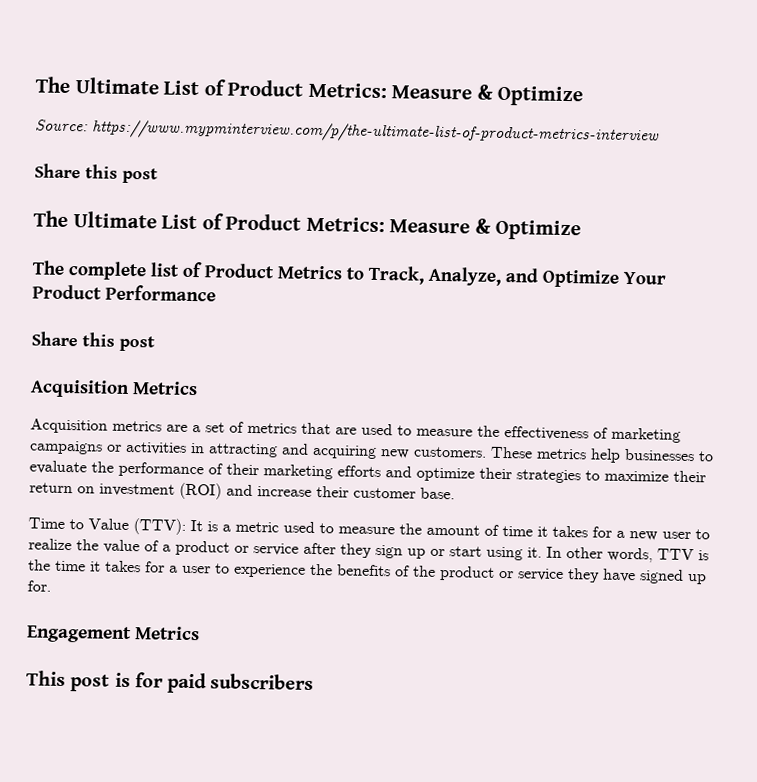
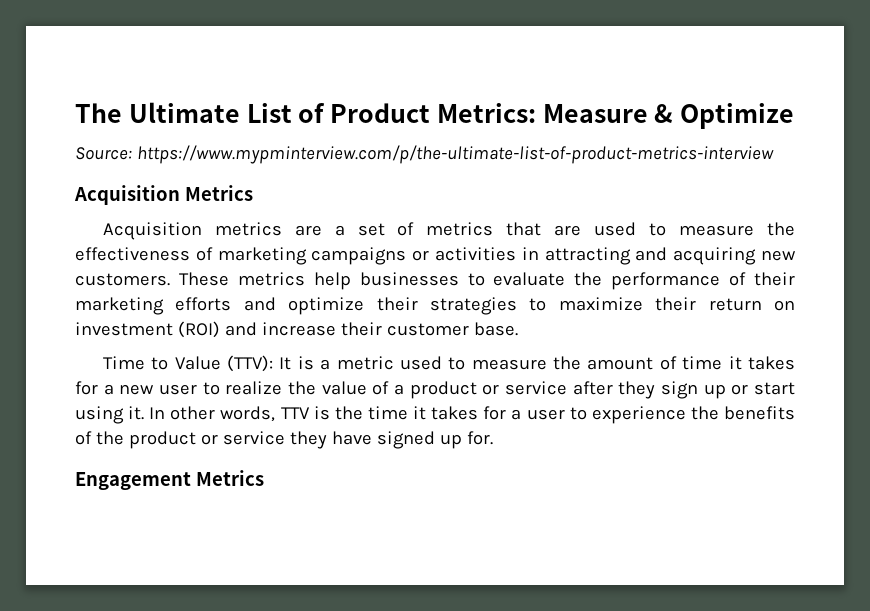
[34,163,158,184] [33,210,582,241] [32,260,666,288] [32,284,216,302] [31,331,155,352] // Share this post // The Ultimate List of Product Metrics: Measure & Optimize // The complete list of Product Metrics to Track, Analyze, and Optimize Your Product Performance // Share this post -> (774, 154) none
[26,670,315,694] // This post is for paid subscribers -> (264, 478) none

